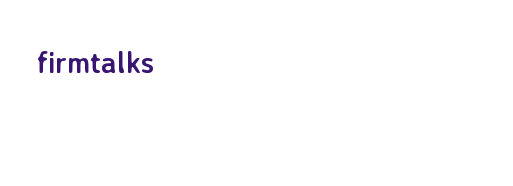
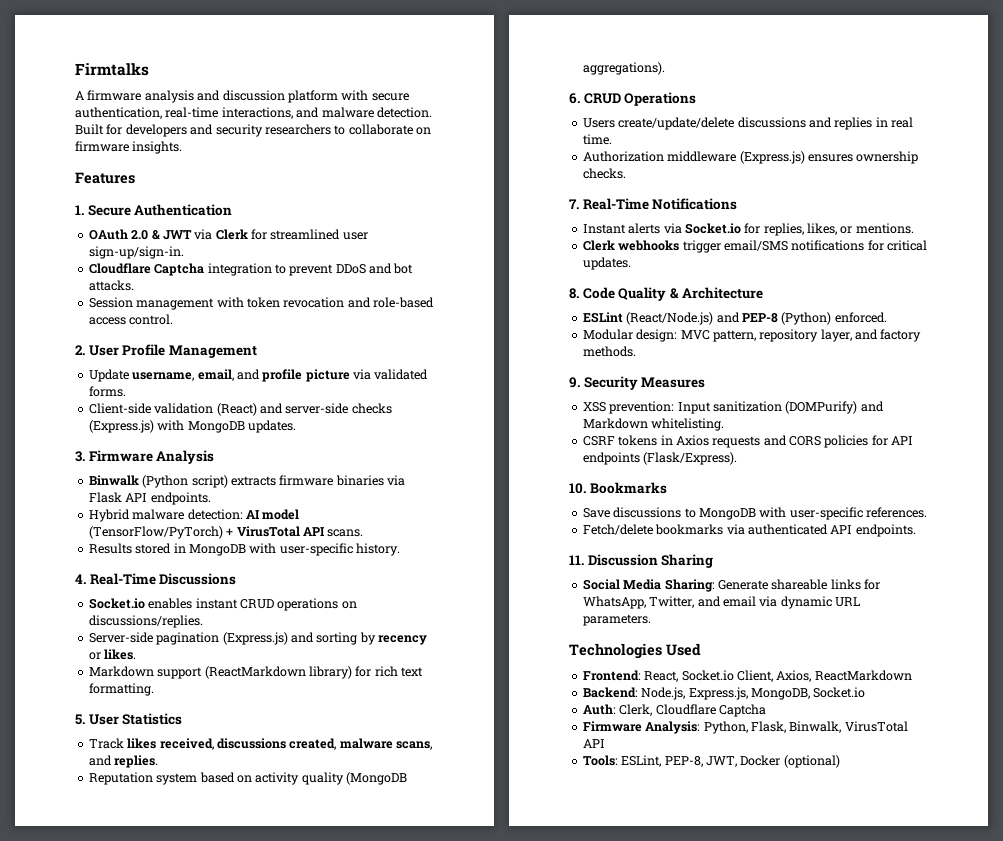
[37,51,154,73] firmtalks -> [75,63,149,76] [75,90,409,103] [75,107,432,119] [75,124,431,137] [75,141,183,154] [75,172,135,184] [75,204,233,216] [88,229,368,240] [88,246,184,259] [88,263,414,276] [88,280,134,291] [88,297,434,310] [88,314,174,325] [75,344,257,358] [88,369,429,382] [88,386,126,397] [88,403,392,416] [88,420,296,433] [75,450,215,464] [88,475,405,488] [88,492,211,505] [88,509,300,522] [88,526,364,539] [88,543,400,556] [75,573,237,585] [88,598,357,611] [88,615,203,628] [88,632,427,645] [88,649,137,660] [88,666,423,679] [88,683,154,696] [75,713,183,725] [88,738,432,750] [88,755,159,768] [88,772,407,785] [582,62,665,75] [569,92,697,106] [582,117,913,130] [582,134,612,145] [582,151,919,164] [582,168,626,179] [569,198,738,210] [582,223,914,236] [582,240,927,253] [582,257,631,270] [569,287,763,301] [582,312,887,325] [582,329,922,342] [582,346,636,357] [569,376,706,390] [582,401,884,414] [582,418,725,431] [582,435,914,448] [582,452,738,465] [569,482,667,494] [582,507,927,520] [582,524,916,537] [569,554,714,568] [582,579,880,592] [582,596,860,609] [582,614,651,626] [569,643,701,659] [582,670,912,682] [582,687,866,700] [582,704,766,717] [582,721,908,734] [582,739,605,748] [582,755,840,768] Firmtalks // A firmware analysis and discussion platform with secure authentication, real-time interactions, and malware detection. Built for developers and security researchers to collaborate on firmware insights. // Features // 1. Secure Authentication // OAuth 2.0 & JWT via Clerk for streamlined user sign-up/sign-in. // Cloudflare Captcha integration to prevent DDoS and bot attacks. // Session management with token revocation and role-based access control. // 2. User Profile Management // Update username, email, and profile picture via validated forms. // Client-side validation (React) and server-side checks (Express.js) with MongoDB updates. // 3. Firmware Analysis // Binwalk (Python script) extracts firmware binaries via Flask API endpoints. // Hybrid malware detection: AI model (TensorFlow/PyTorch) + VirusTotal API scans. // Results stored in MongoDB with user-specific history. // 4. Real-Time Discussions // Socket.io enables instant CRUD operations on discussions/replies. // Server-side pagination (Express.js) and sorting by recency or likes. // Markdown support (ReactMarkdown library) for rich text formatting. // 5. User Statistics // Track likes received, discussions created, malware scans, and replies. // Reputation system based on activity quality (MongoDB aggregations). // 6. CRUD Operations // Users create/update/delete discussions and replies in real time. // Authorization middleware (Express.js) ensures ownership checks. // 7. Real-Time Notifications // Instant alerts via Socket.io for replies, likes, or mentions. // Clerk webhooks trigger email/SMS notifications for critical updates. // 8. Code Quality & Architecture // ESLint (React/Node.js) and PEP-8 (Python) enforced. // Modular design: MVC pattern, repository layer, and factory methods. // 9. Security Measures // XSS prevention: Input sanitization (DOMPurify) and Markdown whitelisting. // CSRF tokens in Axios requests and CORS policies for API endpoints (Flask/Express). // 10. Bookmarks // Save discussions to MongoDB with user-specific references. // Fetch/delete bookmarks via authenticated API endpoints. // 11. Discussion Sharing // Social Media Sharing: Generate shareable links for WhatsApp, Twitter, and email via dynamic URL parameters. // Technologies Used // Frontend: React, Socket.io Client, Axios, ReactMarkdown // Backend: Node.js, Express.js, MongoDB, Socket.io // Auth: Clerk, Cloudflare Captcha // Firmware Analysis: Python, Flask, Binwalk, VirusTotal API // Tools: ESLint, PEP-8, JWT, Docker (optional)

